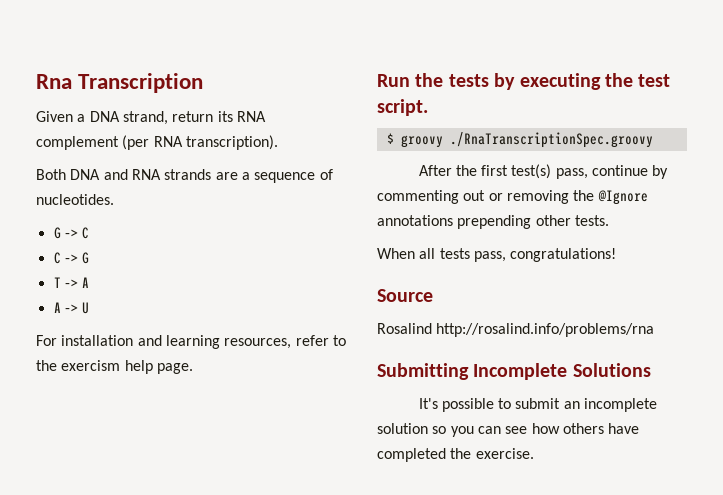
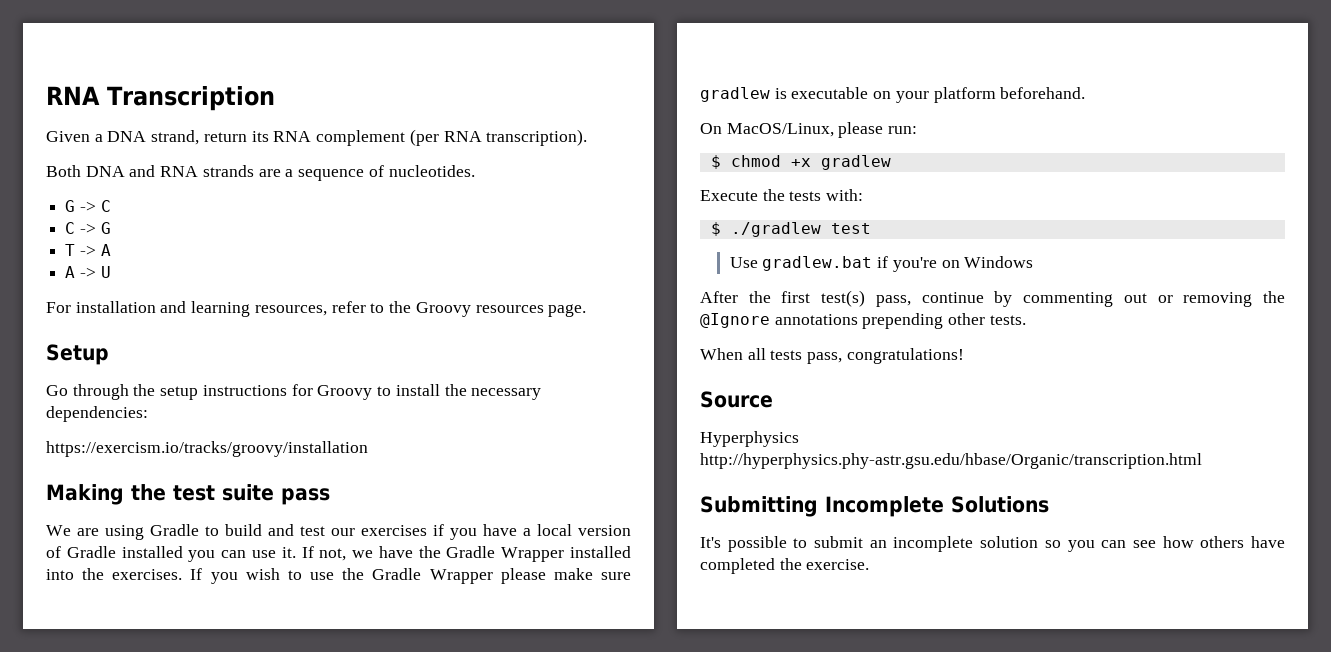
[36,74,72,89] Rna -> [46,86,100,105] RNA
[61,360,153,374] exercism help -> [415,302,544,317] Groovy resources
[377,73,671,90] [377,99,428,116] [386,132,653,148] Run the tests by executing the test script. // $ groovy ./RnaTranscriptionSpec.groovy -> [46,344,109,365] [46,384,542,400] [46,406,148,422] [46,441,368,457] [46,484,330,505] [46,524,631,540] [46,546,631,562] [46,568,631,584] [700,87,1086,103] [700,122,918,138] [710,155,891,170] [700,189,864,201] [710,222,871,237] [729,256,1034,272] Setup // Go through the setup instructions for Groovy to install the necessary dependencies: // https://exercism.io/tracks/groovy/installation // Making the test suite pass // We are using Gradle to build and test our exercises if you have a local version of Gradle installed you can use it. If not, we have the Gradle Wrapper installed into the exercises. If you wish to use the Gradle Wrapper please make sure gradlew is executable on your platform beforehand. // On MacOS/Linux, please run: // $ chmod +x gradlew // Execute the tests with: // $ ./gradlew test // Use gradlew.bat if you're on Windows
[377,323,655,337] Rosalind http://rosalind.info/problems/rna -> [700,431,799,447] [700,453,1202,469] Hyperphysics http://hyperphysics.phy-astr.gsu.edu/hbase/Organic/transcription.html

